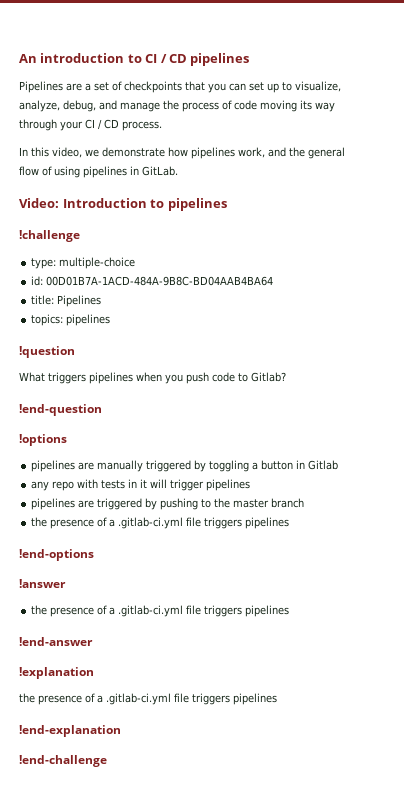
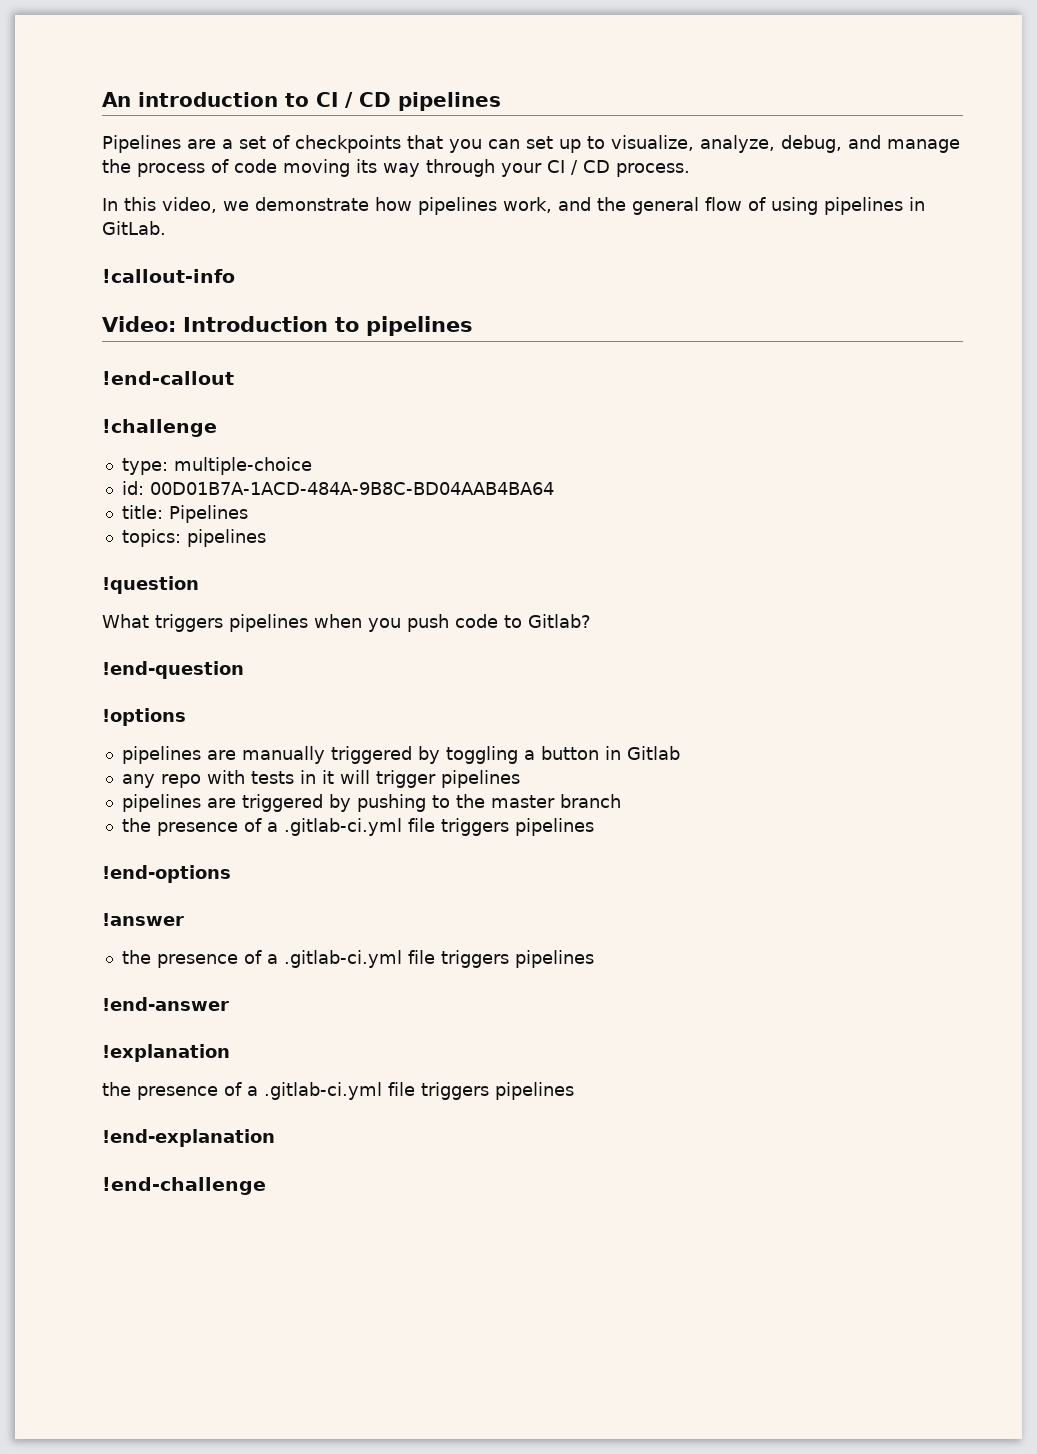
(178, 171) none -> [102,269,235,283] // !callout-info
(227, 204) none -> [102,371,234,385] // !end-callout

